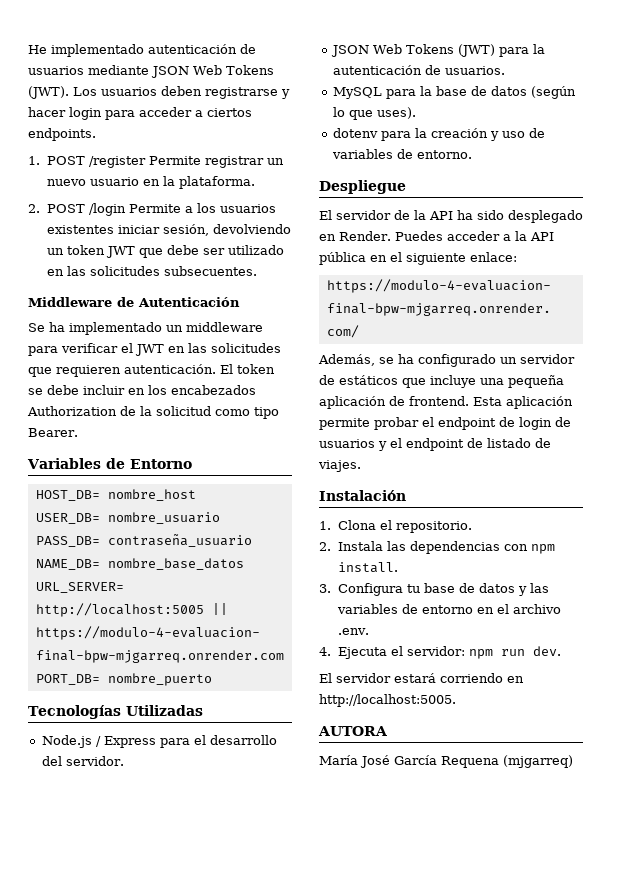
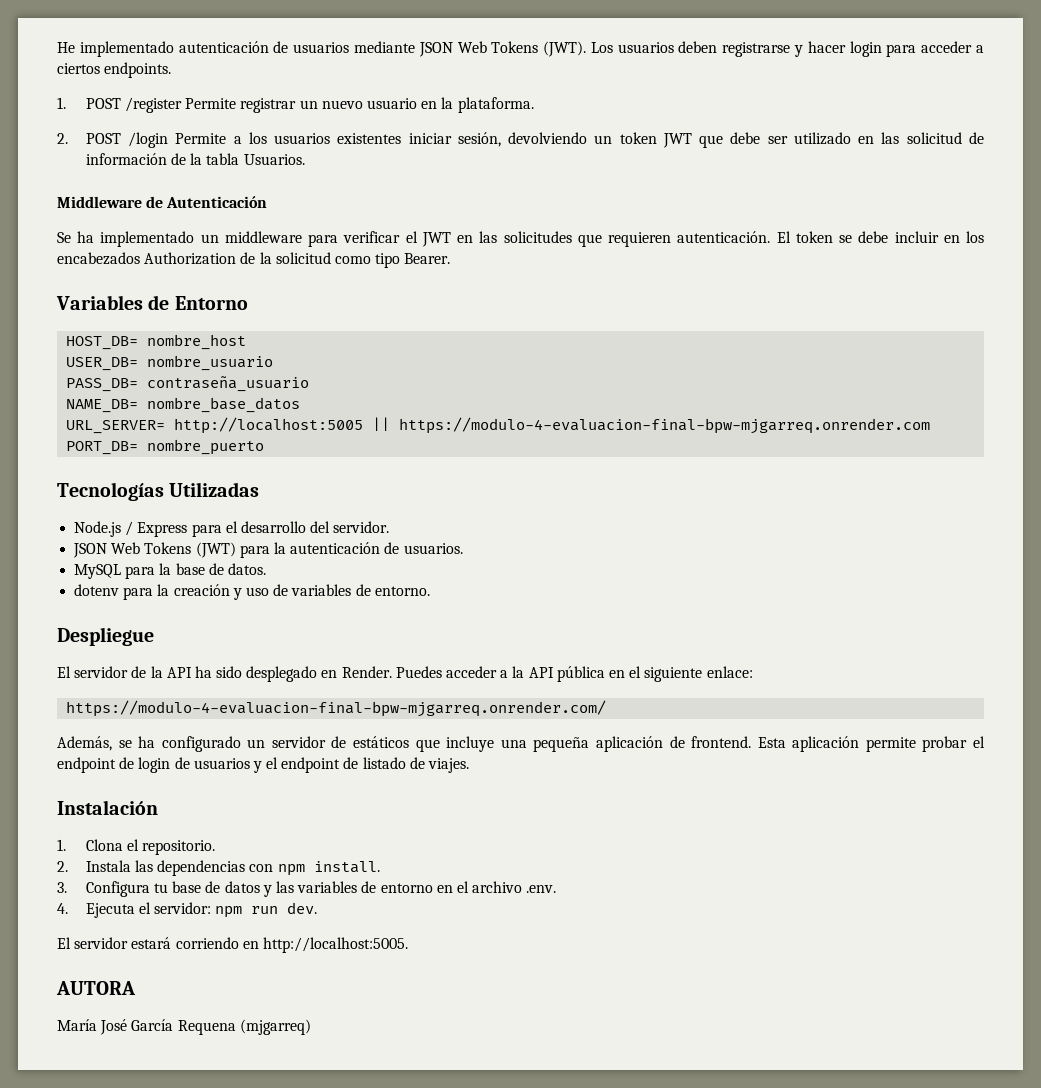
[90,266,258,276] solicitudes subsecuentes. -> [906,132,985,144] [85,153,305,165] solicitud de información de la tabla Usuarios.
[490,86,576,99] [332,107,416,120] datos (según lo que uses). -> [227,563,266,575] datos.

